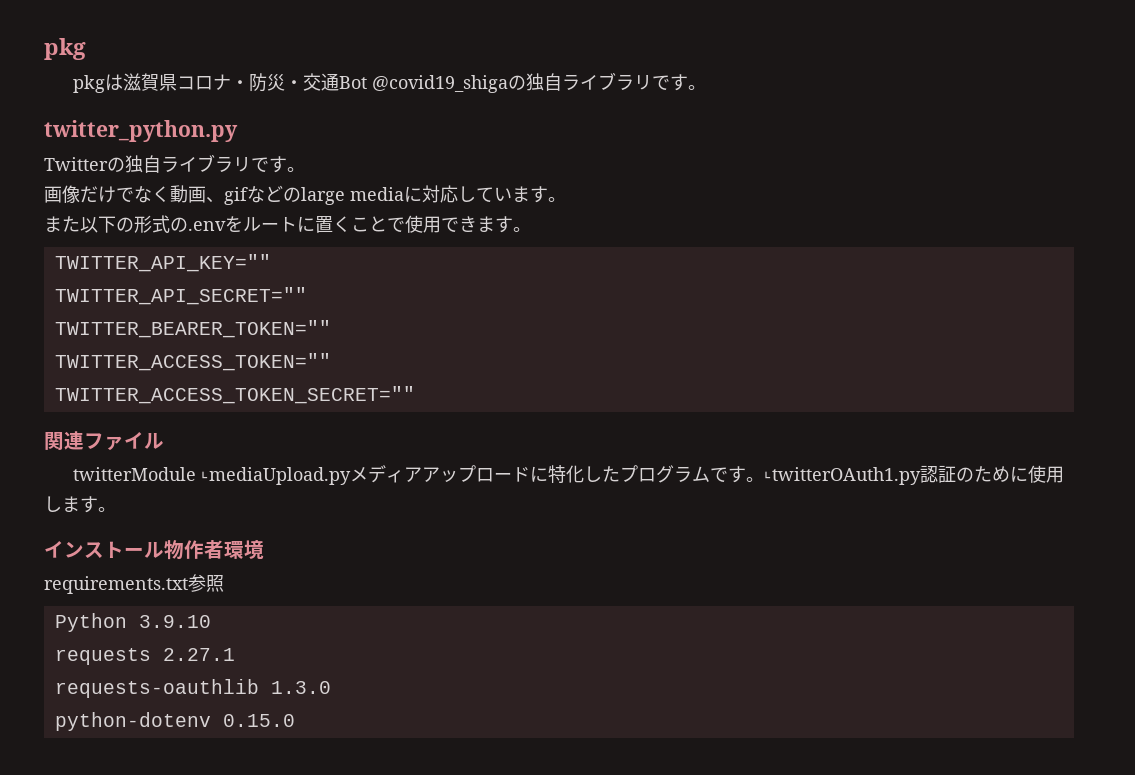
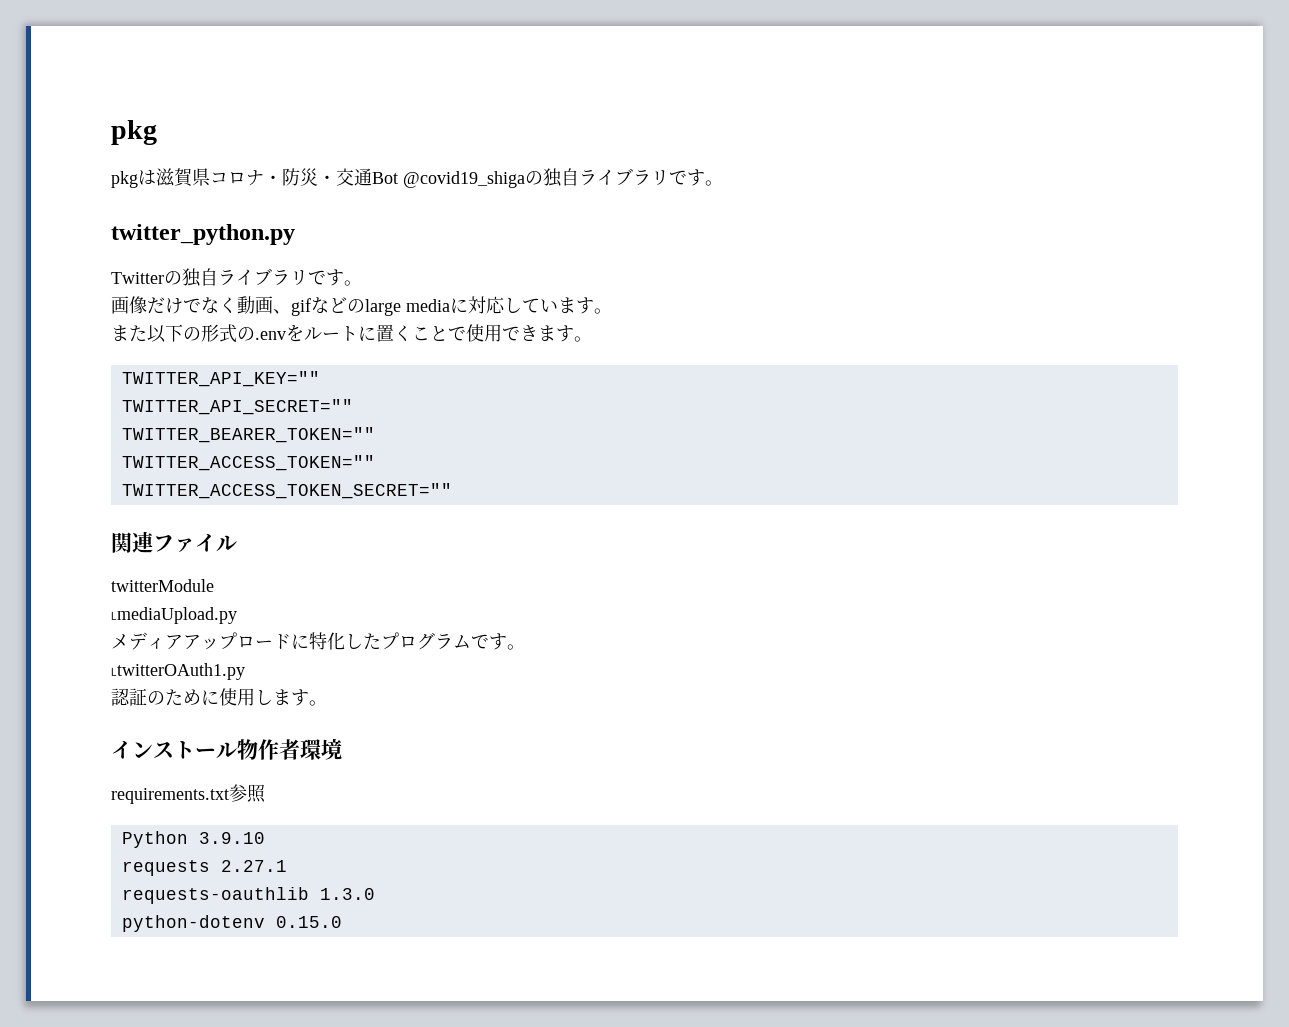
(197, 474) none -> (214, 585) //
(352, 476) none -> (237, 615) //
(765, 479) none -> (525, 647) //
(922, 476) none -> (245, 671) //

